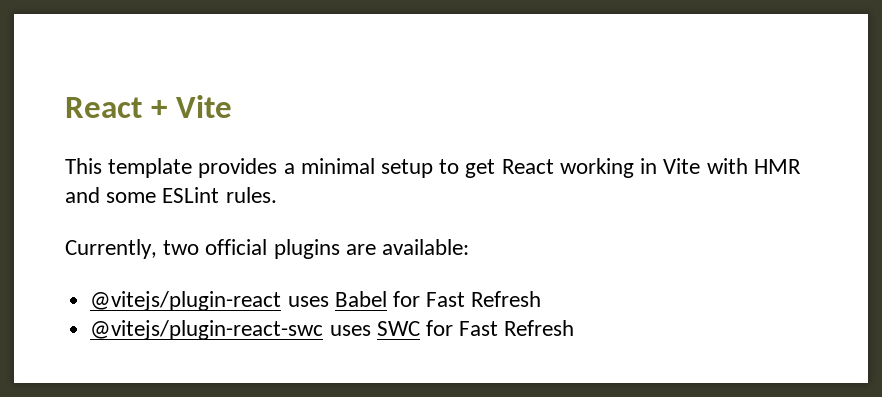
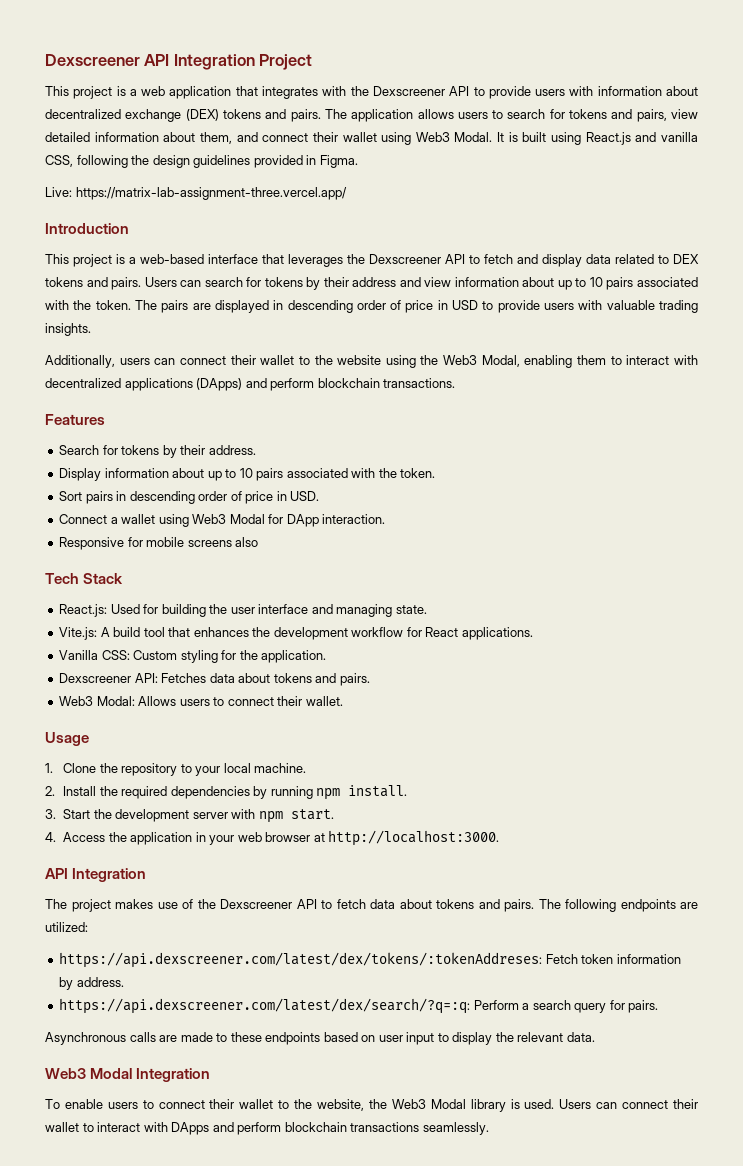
[65,95,232,118] [65,158,801,178] [65,187,277,203] [65,239,470,259] [90,291,542,311] [90,320,575,340] React + Vite // This template provides a minimal setup to get React working in Vite with HMR and some ESLint rules. // Currently, two official plugins are available: // @vitejs/plugin-react uses Babel for Fast Refresh // @vitejs/plugin-react-swc uses SWC for Fast Refresh -> [45,54,313,70] [45,86,698,99] [45,109,698,122] [45,132,698,145] [45,155,358,168] [45,187,347,200] [45,223,129,234] [45,254,699,267] [45,277,698,290] [45,300,698,313] [45,323,91,336] [45,355,698,368] [45,378,456,391] [45,414,105,425] [59,445,256,458] [59,468,436,481] [59,491,320,504] [59,514,386,527] [59,537,259,550] [45,573,124,584] [59,604,427,617] [59,627,533,640] [59,650,327,663] [59,673,370,686] [59,696,343,706] [45,732,89,746] [45,763,307,776] [45,785,408,800] [45,809,334,823] [45,830,500,846] [45,868,147,882] [45,899,698,912] [45,922,88,932] [59,952,681,968] [59,977,124,990] [59,998,659,1014] [45,1032,595,1045] [45,1068,211,1082] [45,1099,699,1112] [45,1122,489,1135] Dexscreener API Integration Project // This project is a web application that integrates with the Dexscreener API to provide users with information about decentralized exchange (DEX) tokens and pairs. The application allows users to search for tokens and pairs, view detailed information about them, and connect their wallet using Web3 Modal. It is built using React.js and vanilla CSS, following the design guidelines provided in Figma. // Live: https://matrix-lab-assignment-three.vercel.app/ // Introduction // This project is a web-based interface that leverages the Dexscreener API to fetch and display data related to DEX tokens and pairs. Users can search for tokens by their address and view information about up to 10 pairs associated with the token. The pairs are displayed in descending order of price in USD to provide users with valuable trading insights. // Additionally, users can connect their wallet to the website using the Web3 Modal, enabling them to interact with decentralized applications (DApps) and perform blockchain transactions. // Features // Search for tokens by their address. // Display information about up to 10 pairs associated with the token. // Sort pairs in descending order of price in USD. // Connect a wallet using Web3 Modal for DApp interaction. // Responsive for mobile screens also // Tech Stack // React.js: Used for building the user interface and managing state. // Vite.js: A build tool that enhances the development workflow for React applications. // Vanilla CSS: Custom styling for the application. // Dexscreener API: Fetches data about tokens and pairs. // Web3 Modal: Allows users to connect their wallet. // Usage // 1. Clone the repository to your local machine. // 2. Install the required dependencies by running npm install. // 3. Start the development server with npm start. // 4. Access the application in your web browser at http://localhost:3000. // API Integration // The project makes use of the Dexscreener API to fetch data about tokens and pairs. The following endpoints are utilized: // https://api.dexscreener.com/latest/dex/tokens/:tokenAddreses: Fetch token information by address. // https://api.dexscreener.com/latest/dex/search/?q=:q: Perform a search query for pairs. // Asynchronous calls are made to these endpoints based on user input to display the relevant data. // Web3 Modal Integration // To enable users to connect their wallet to the website, the Web3 Modal library is used. Users can connect their wallet to interact with DApps and perform blockchain transactions seamlessly.

